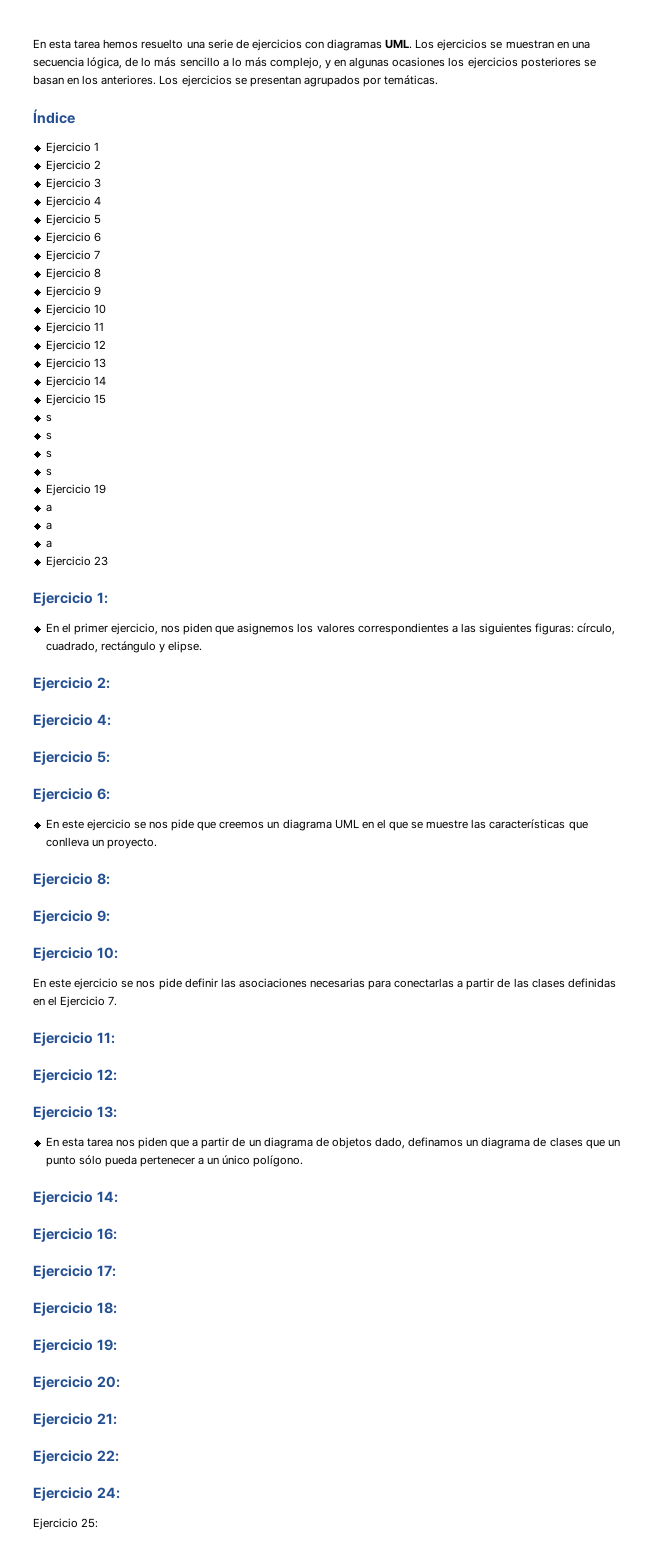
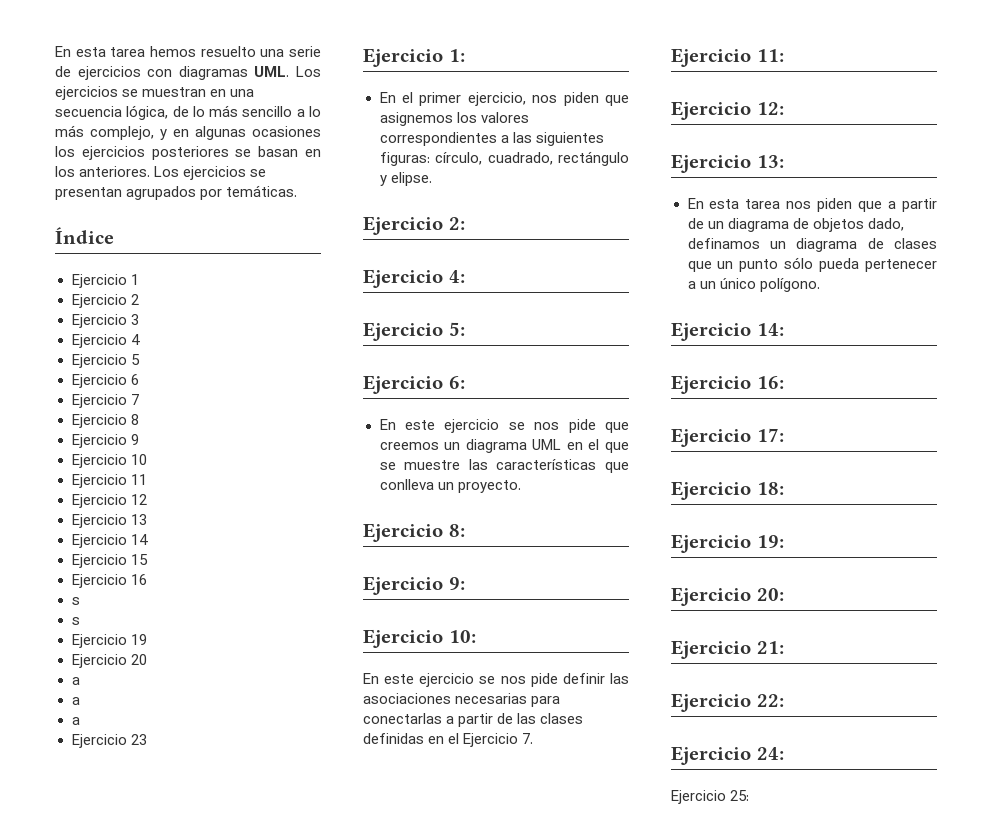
[45,414,52,422] [45,432,52,440] s // s -> [71,574,147,588] Ejercicio 16
(106, 489) none -> [71,654,147,668] // Ejercicio 20

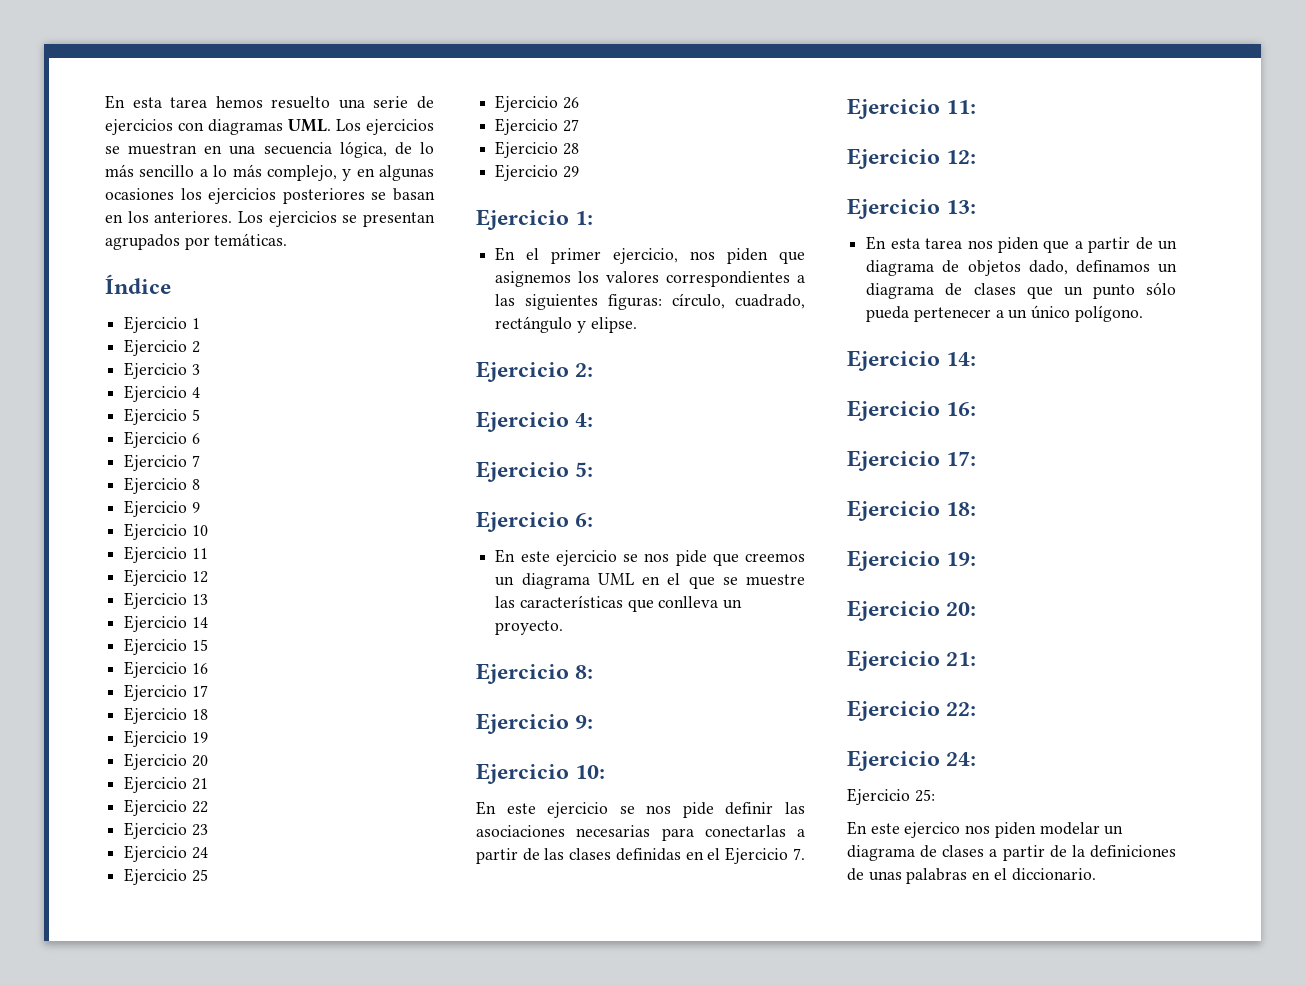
[71,597,80,605] [71,617,80,625] s // s -> [124,684,208,701] [124,707,208,724] Ejercicio 17 // Ejercicio 18
[71,677,80,685] [71,697,80,705] [71,717,80,725] [71,734,147,748] a // a // a // Ejercicio 23 -> [124,776,208,793] [124,799,208,816] [124,822,208,839] [124,845,208,862] [124,868,208,885] [495,95,579,112] [495,118,579,135] [495,141,579,158] [495,164,579,181] Ejercicio 21 // Ejercicio 22 // Ejercicio 23 // Ejercicio 24 // Ejercicio 25 // Ejercicio 26 // Ejercicio 27 // Ejercicio 28 // Ejercicio 29
(750, 795) none -> [847,821,1124,838] [847,845,1176,861] [847,868,1096,884] // En este ejercico nos piden modelar un diagrama de clases a partir de la definiciones de unas palabras en el diccionario.

